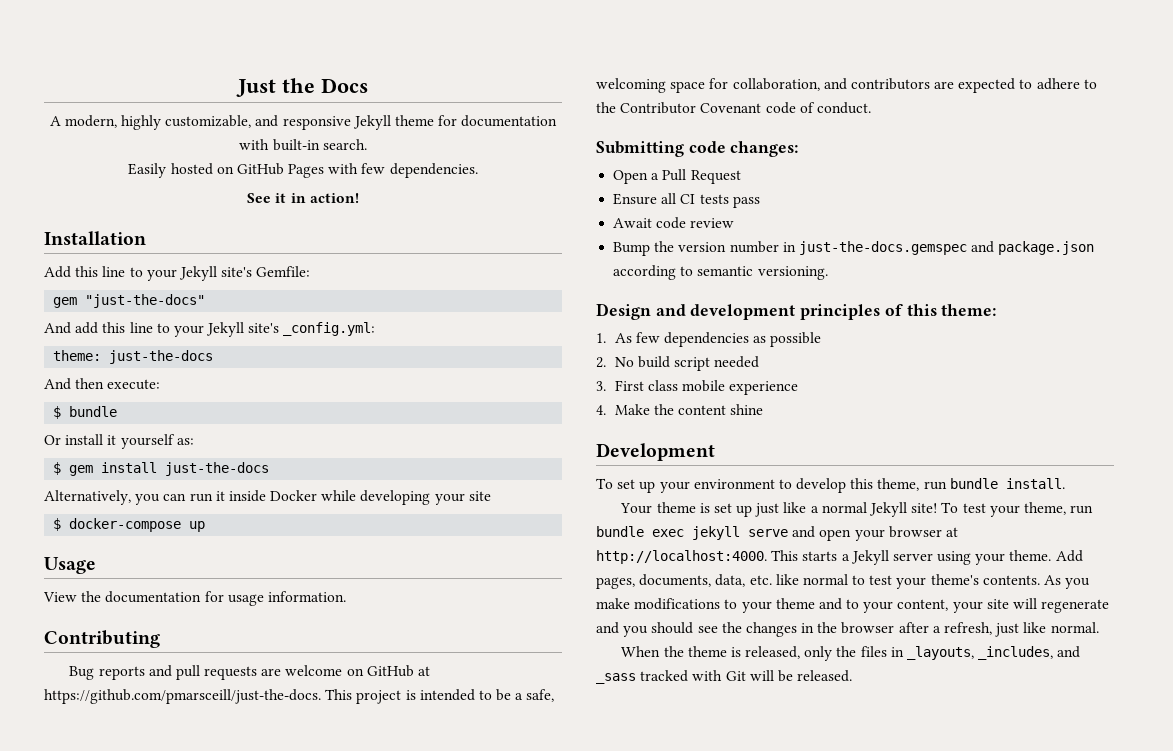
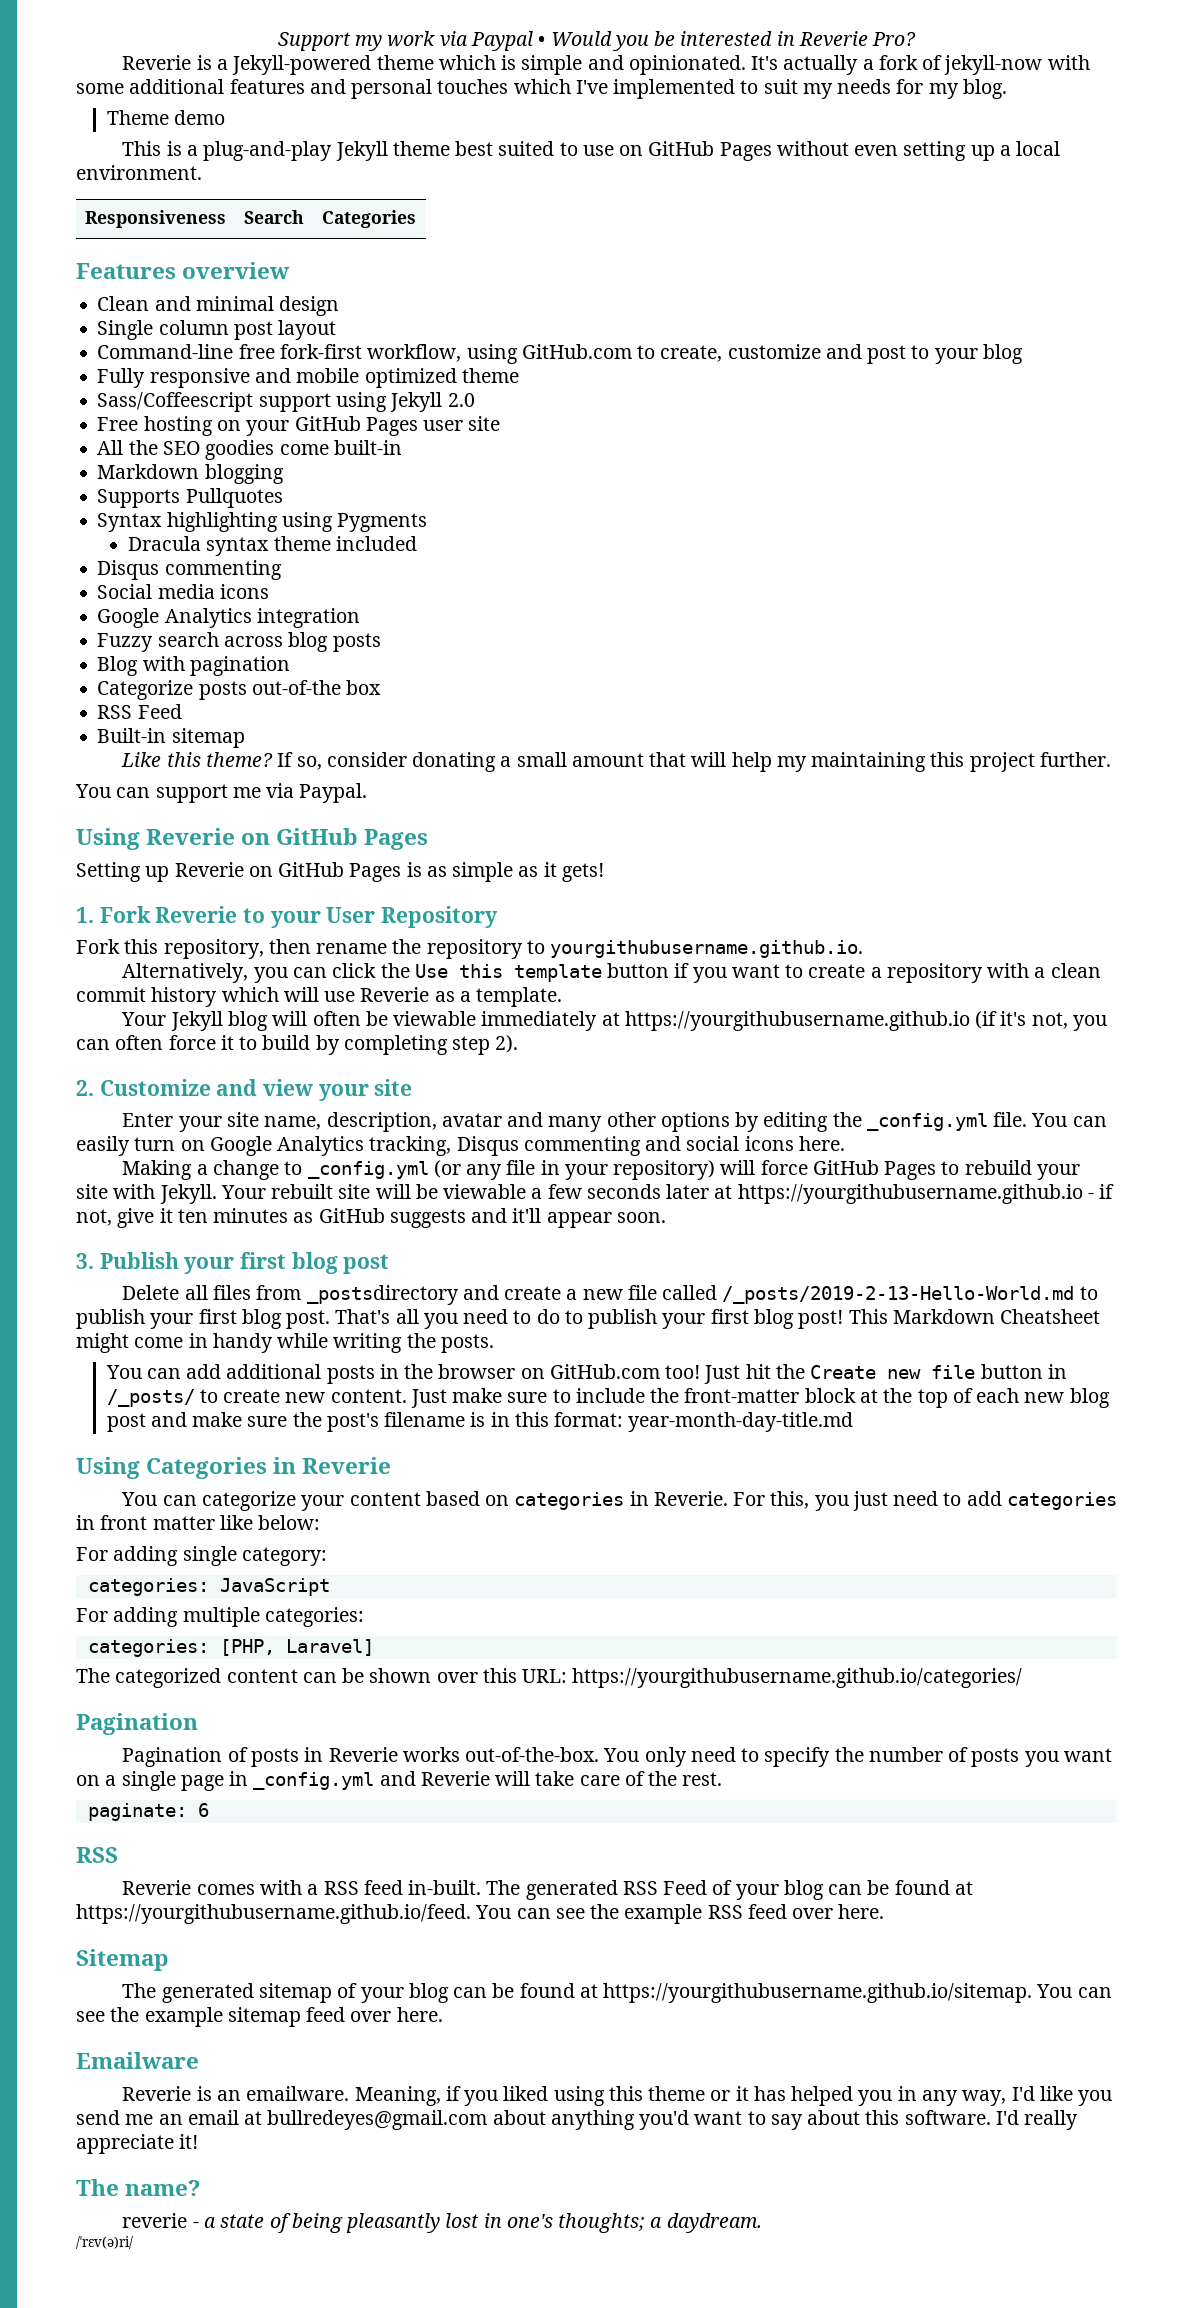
[236,78,368,97] [49,115,558,130] [239,139,367,151] [128,163,478,178] [247,193,359,203] [44,231,146,245] [44,266,311,281] [53,294,206,308] [44,322,376,337] [53,350,214,364] [44,378,161,390] [53,406,118,419] [44,434,194,449] [53,462,270,476] [44,490,491,505] [53,518,206,532] [44,557,96,574] [43,591,346,606] [44,630,160,648] [69,665,430,680] [44,689,555,704] [596,78,1097,93] [596,102,871,114] [596,141,799,157] [613,169,741,184] [613,193,760,208] [613,217,735,229] [613,241,1095,256] [613,265,828,280] [596,303,997,320] [596,332,822,347] [596,356,760,371] [596,380,799,395] [596,404,764,415] [596,443,715,461] [596,478,1065,493] [620,502,1094,517] [596,526,958,541] [596,550,1083,565] [596,574,1091,589] [596,598,1110,613] [596,622,1099,637] [621,646,1081,661] [596,670,853,684] Just the Docs // A modern, highly customizable, and responsive Jekyll theme for documentation with built-in search. // Easily hosted on GitHub Pages with few dependencies. // See it in action! // Installation // Add this line to your Jekyll site's Gemfile: // gem "just-the-docs" // And add this line to your Jekyll site's _config.yml: // theme: just-the-docs // And then execute: // $ bundle // Or install it yourself as: // $ gem install just-the-docs // Alternatively, you can run it inside Docker while developing your site // $ docker-compose up // Usage // View the documentation for usage information. // Contributing // Bug reports and pull requests are welcome on GitHub at https://github.com/pmarsceill/just-the-docs. This project is intended to be a safe, welcoming space for collaboration, and contributors are expected to adhere to the Contributor Covenant code of conduct. // Submitting code changes: // Open a Pull Request // Ensure all CI tests pass // Await code review // Bump the version number in just-the-docs.gemspec and package.json according to semantic versioning. // Design and development principles of this theme: // 1. As few dependencies as possible // 2. No build script needed // 3. First class mobile experience // 4. Make the content shine // Development // To set up your environment to develop this theme, run bundle install. // Your theme is set up just like a normal Jekyll site! To test your theme, run bundle exec jekyll serve and open your browser at http://localhost:4000. This starts a Jekyll server using your theme. Add pages, documents, data, etc. like normal to test your theme's contents. As you make modifications to your theme and to your content, your site will regenerate and you should see the changes in the browser after a refresh, just like normal. // When the theme is released, only the files in _layouts, _includes, and _sass tracked with Git will be released. -> [277,31,917,51] [122,55,1090,75] [76,79,1007,99] [106,110,225,125] [122,141,1061,161] [76,165,202,180] [84,210,226,228] [243,210,304,224] [321,210,416,228] [76,262,291,279] [97,296,340,316] [97,320,337,340] [97,344,1023,364] [97,368,519,388] [97,392,475,412] [97,416,501,436] [97,440,402,460] [97,464,284,484] [97,488,283,508] [97,512,428,532] [128,536,417,556] [97,560,282,580] [97,584,269,599] [97,608,360,628] [97,632,381,652] [97,656,290,676] [97,680,382,700] [97,704,182,719] [97,728,245,748] [121,752,1111,772] [75,783,368,803] [76,828,429,850] [76,862,604,882] [76,906,499,928] [76,939,864,959] [122,963,1101,983] [76,987,563,1007] [121,1011,1107,1031] [76,1035,519,1055] [76,1079,413,1101] [122,1112,1107,1132] [76,1136,845,1156] [122,1160,1080,1180] [76,1184,1115,1204] [76,1208,666,1228] [76,1252,390,1274] [122,1285,1098,1305] [76,1309,1101,1329] [76,1333,494,1353] [105,1364,1067,1384] [106,1388,1110,1408] [106,1412,854,1432] [76,1457,392,1479] [121,1491,1117,1511] [76,1515,321,1530] [76,1546,327,1566] [87,1578,330,1596] [76,1607,364,1627] [87,1639,374,1657] [76,1668,1023,1688] [76,1713,198,1735] [122,1747,1112,1767] [76,1771,723,1791] [87,1803,209,1821] [76,1847,118,1863] [122,1880,973,1900] [76,1904,885,1924] [76,1949,169,1971] [122,1983,1112,2003] [76,2007,443,2027] [76,2052,199,2069] [122,2086,1113,2106] [76,2110,1079,2130] [76,2134,199,2154] [76,2179,201,2196] [122,2213,762,2233] [76,2236,133,2249] Support my work via Paypal • Would you be interested in Reverie Pro? // Reverie is a Jekyll-powered theme which is simple and opinionated. It's actually a fork of jekyll-now with some additional features and personal touches which I've implemented to suit my needs for my blog. // Theme demo // This is a plug-and-play Jekyll theme best suited to use on GitHub Pages without even setting up a local environment. // Responsiveness | Search | Categories // Features overview // Clean and minimal design // Single column post layout // Command-line free fork-first workflow, using GitHub.com to create, customize and post to your blog // Fully responsive and mobile optimized theme // Sass/Coffeescript support using Jekyll 2.0 // Free hosting on your GitHub Pages user site // All the SEO goodies come built-in // Markdown blogging // Supports Pullquotes // Syntax highlighting using Pygments // Dracula syntax theme included // Disqus commenting // Social media icons // Google Analytics integration // Fuzzy search across blog posts // Blog with pagination // Categorize posts out-of-the box // RSS Feed // Built-in sitemap // Like this theme? If so, consider donating a small amount that will help my maintaining this project further. // You can support me via Paypal. // Using Reverie on GitHub Pages // Setting up Reverie on GitHub Pages is as simple as it gets! // 1. Fork Reverie to your User Repository // Fork this repository, then rename the repository to yourgithubusername.github.io. // Alternatively, you can click the Use this template button if you want to create a repository with a clean commit history which will use Reverie as a template. // Your Jekyll blog will often be viewable immediately at https://yourgithubusername.github.io (if it's not, you can often force it to build by completing step 2). // 2. Customize and view your site // Enter your site name, description, avatar and many other options by editing the _config.yml file. You can easily turn on Google Analytics tracking, Disqus commenting and social icons here. // Making a change to _config.yml (or any file in your repository) will force GitHub Pages to rebuild your site with Jekyll. Your rebuilt site will be viewable a few seconds later at https://yourgithubusername.github.io - if not, give it ten minutes as GitHub suggests and it'll appear soon. // 3. Publish your first blog post // Delete all files from _postsdirectory and create a new file called /_posts/2019-2-13-Hello-World.md to publish your first blog post. That's all you need to do to publish your first blog post! This Markdown Cheatsheet might come in handy while writing the posts. // You can add additional posts in the browser on GitHub.com too! Just hit the Create new file button in /_posts/ to create new content. Just make sure to include the front-matter block at the top of each new blog post and make sure the post's filename is in this format: year-month-day-title.md // Using Categories in Reverie // You can categorize your content based on categories in Reverie. For this, you just need to add categories in front matter like below: // For adding single category: // categories: JavaScript // For adding multiple categories: // categories: [PHP, Laravel] // The categorized content can be shown over this URL: https://yourgithubusername.github.io/categories/ // Pagination // Pagination of posts in Reverie works out-of-the-box. You only need to specify the number of posts you want on a single page in _config.yml and Reverie will take care of the rest. // paginate: 6 // RSS // Reverie comes with a RSS feed in-built. The generated RSS Feed of your blog can be found at https://yourgithubusername.github.io/feed. You can see the example RSS feed over here. // Sitemap // The generated sitemap of your blog can be found at https://yourgithubusername.github.io/sitemap. You can see the example sitemap feed over here. // Emailware // Reverie is an emailware. Meaning, if you liked using this theme or it has helped you in any way, I'd like you send me an email at bullredeyes@gmail.com about anything you'd want to say about this software. I'd really appreciate it! // The name? // reverie - a state of being pleasantly lost in one's thoughts; a daydream. // /ˈrɛv(ə)ri/

